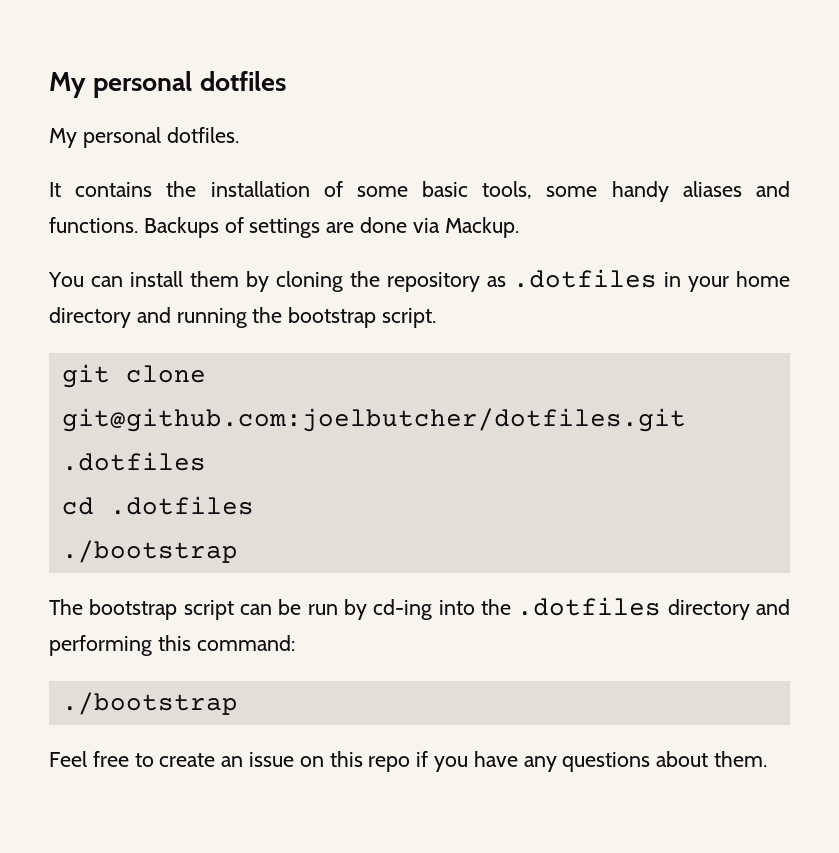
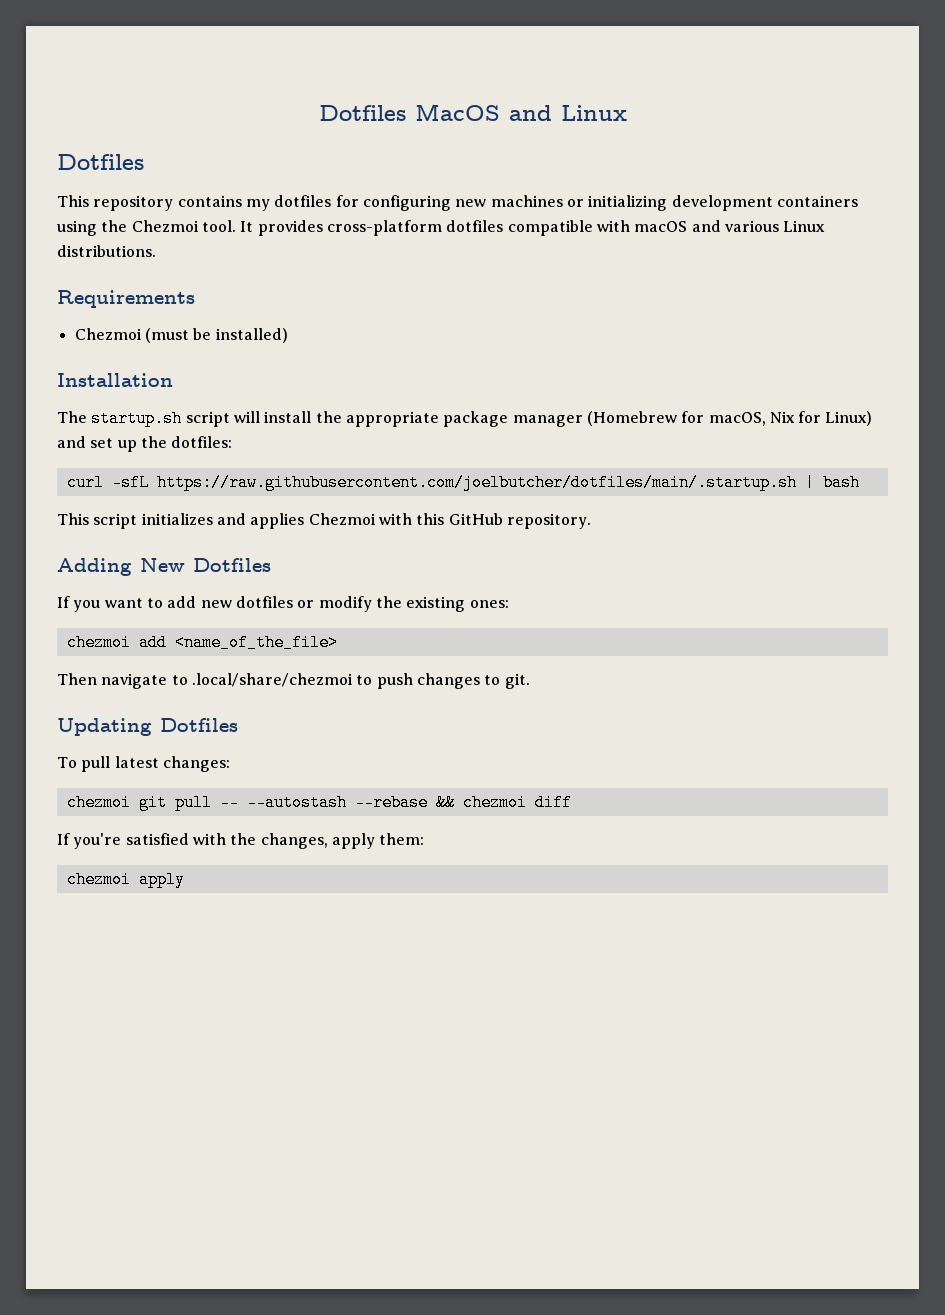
[49,71,286,98] [49,127,239,148] [49,181,790,202] [49,217,519,238] [48,269,790,292] [49,307,437,328] [61,364,206,388] [61,408,686,432] [61,452,206,471] [61,496,254,515] [61,540,238,563] [49,597,790,620] [49,635,295,656] [61,692,238,715] [49,751,768,772] My personal dotfiles // My personal dotfiles. // It contains the installation of some basic tools, some handy aliases and functions. Backups of settings are done via Mackup. // You can install them by cloning the repository as .dotfiles in your home directory and running the bootstrap script. // git clone git@github.com:joelbutcher/dotfiles.git .dotfiles // cd .dotfiles // ./bootstrap // The bootstrap script can be run by cd-ing into the .dotfiles directory and performing this command: // ./bootstrap // Feel free to create an issue on this repo if you have any questions about them. -> [318,104,627,121] [57,154,144,170] [57,195,858,211] [57,220,826,236] [57,245,156,257] [57,290,195,308] [74,328,288,343] [57,373,173,387] [57,410,873,427] [57,436,233,452] [66,474,860,491] [57,513,591,529] [57,558,271,576] [57,596,509,612] [66,634,338,651] [57,673,530,689] [57,718,238,736] [57,756,230,772] [66,794,572,811] [57,833,425,849] [66,871,185,888] Dotfiles MacOS and Linux // Dotfiles // This repository contains my dotfiles for configuring new machines or initializing development containers using the Chezmoi tool. It provides cross-platform dotfiles compatible with macOS and various Linux distributions. // Requirements // Chezmoi (must be installed) // Installation // The startup.sh script will install the appropriate package manager (Homebrew for macOS, Nix for Linux) and set up the dotfiles: // curl -sfL https://raw.githubusercontent.com/joelbutcher/dotfiles/main/.startup.sh | bash // This script initializes and applies Chezmoi with this GitHub repository. // Adding New Dotfiles // If you want to add new dotfiles or modify the existing ones: // chezmoi add <name_of_the_file> // Then navigate to .local/share/chezmoi to push changes to git. // Updating Dotfiles // To pull latest changes: // chezmoi git pull -- --autostash --rebase && chezmoi diff // If you're satisfied with the changes, apply them: // chezmoi apply

